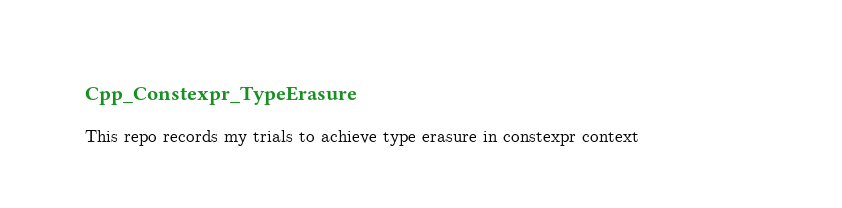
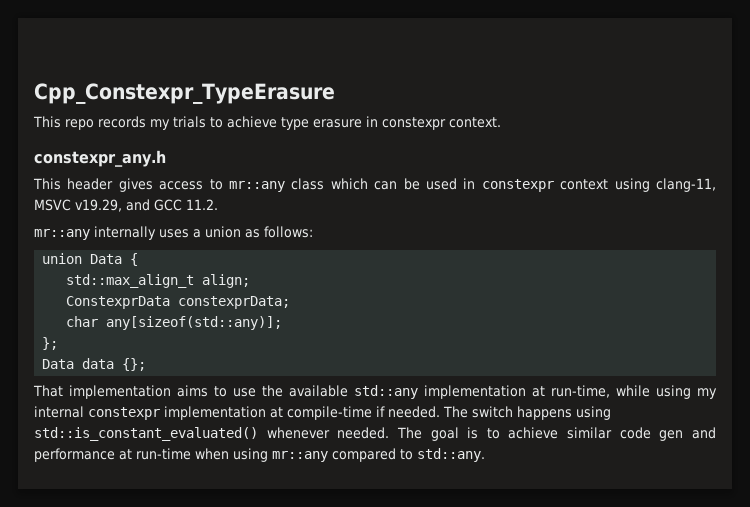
[582,132,639,142] context -> [449,117,501,128] [34,150,166,167] [33,178,716,192] [34,199,218,212] [34,226,313,240] [42,253,139,266] [66,274,251,288] [66,296,291,309] [66,316,283,330] [42,337,59,350] [42,358,147,371] [33,385,717,399] [34,406,611,420] [34,427,716,441] [34,448,485,462] context. // constexpr_any.h // This header gives access to mr::any class which can be used in constexpr context using clang-11, MSVC v19.29, and GCC 11.2. // mr::any internally uses a union as follows: // union Data { // std::max_align_t align; // ConstexprData constexprData; // char any[sizeof(std::any)]; // }; // Data data {}; // That implementation aims to use the available std::any implementation at run-time, while using my internal constexpr implementation at compile-time if needed. The switch happens using std::is_constant_evaluated() whenever needed. The goal is to achieve similar code gen and performance at run-time when using mr::any compared to std::any.

